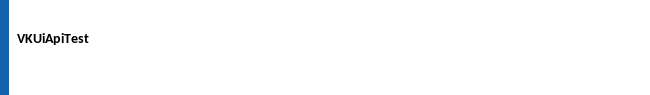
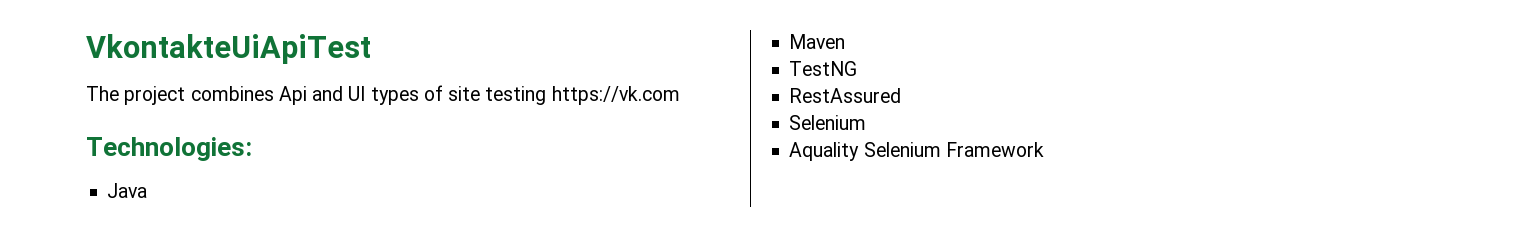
[17,33,89,45] VKUiApiTest -> [86,34,371,64] [86,85,680,105] [86,137,252,161] [107,183,148,198] [789,34,846,49] [789,61,858,76] [789,88,902,103] [789,115,867,130] [789,142,1044,161] VkontakteUiApiTest // The project combines Api and UI types of site testing https://vk.com // Technologies: // Java // Maven // TestNG // RestAssured // Selenium // Aquality Selenium Framework

